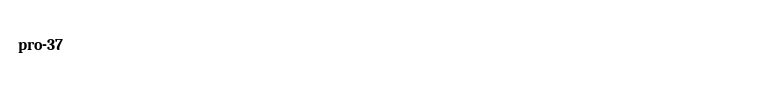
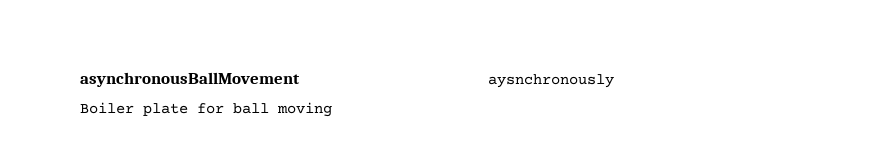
[18,39,63,53] pro-37 -> [80,72,300,87] [80,102,332,117] [488,74,614,88] asynchronousBallMovement // Boiler plate for ball moving aysnchronously

